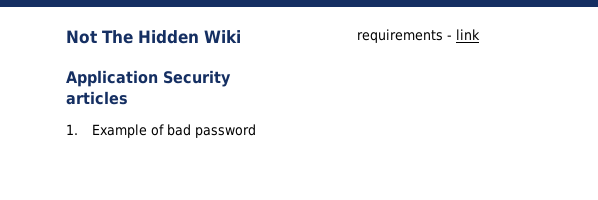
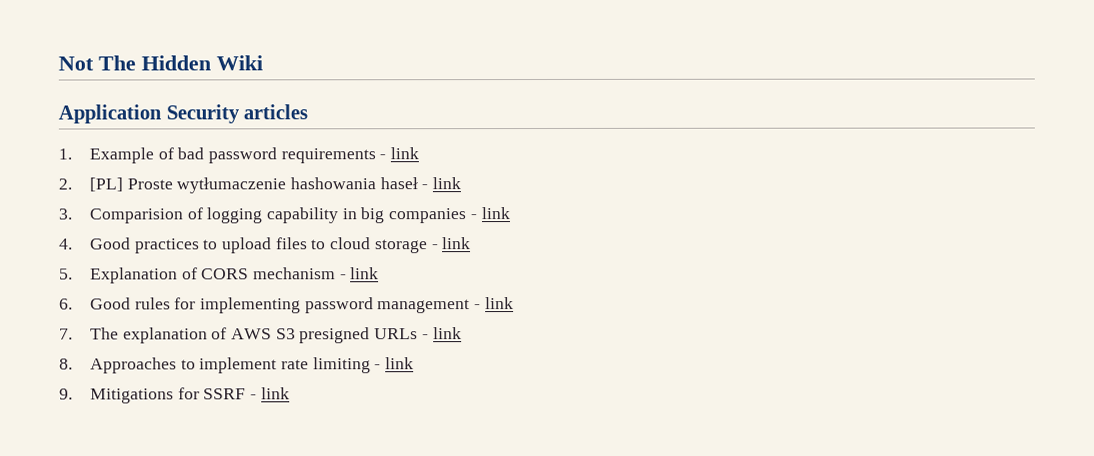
(480, 34) none -> [58,177,462,194] [58,207,510,224] [59,237,472,254] [59,267,380,284] [59,297,514,314] [59,327,462,344] [59,357,415,374] [59,387,290,404] // 2. [PL] Proste wytłumaczenie hashowania haseł - link // 3. Comparision of logging capability in big companies - link // 4. Good practices to upload files to cloud storage - link // 5. Explanation of CORS mechanism - link // 6. Good rules for implementing password management - link // 7. The explanation of AWS S3 presigned URLs - link // 8. Approaches to implement rate limiting - link // 9. Mitigations for SSRF - link

